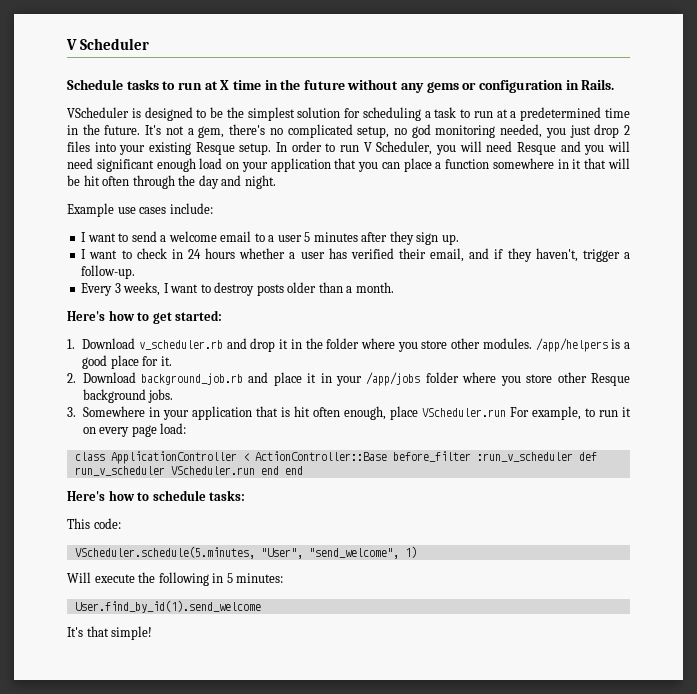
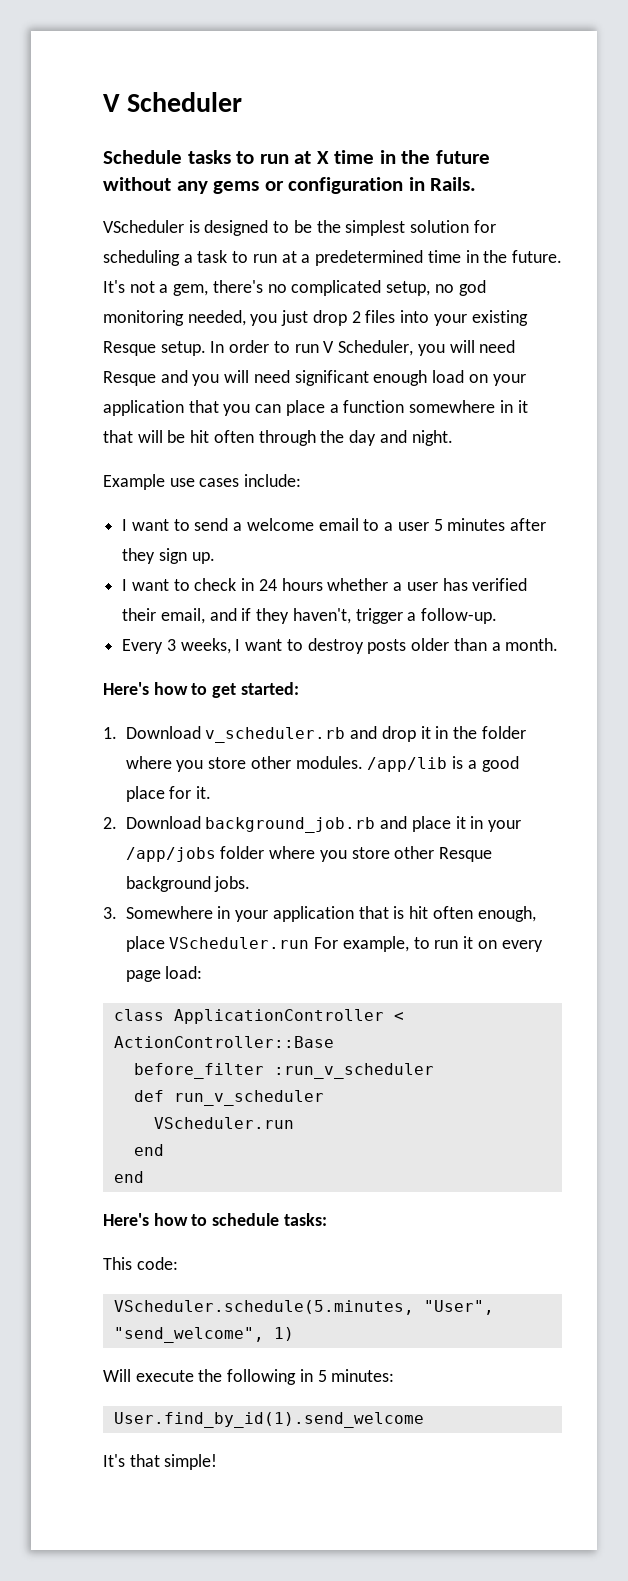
[535,338,608,352] /app/helpers -> [367,757,448,772] /app/lib
(387, 456) none -> (334, 1042) //
(573, 457) none -> (434, 1071) //
[170,466,279,475] VScheduler.run end -> [153,1117,294,1129] [133,1144,164,1156] // VScheduler.run // end //

